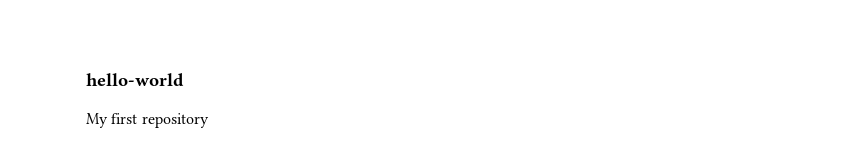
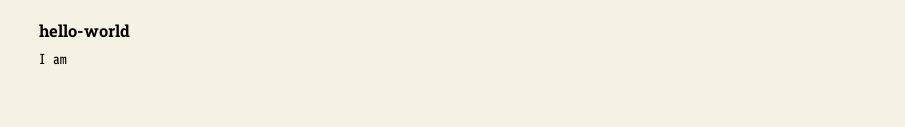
[86,113,209,128] My first repository -> [39,53,67,65] I am

